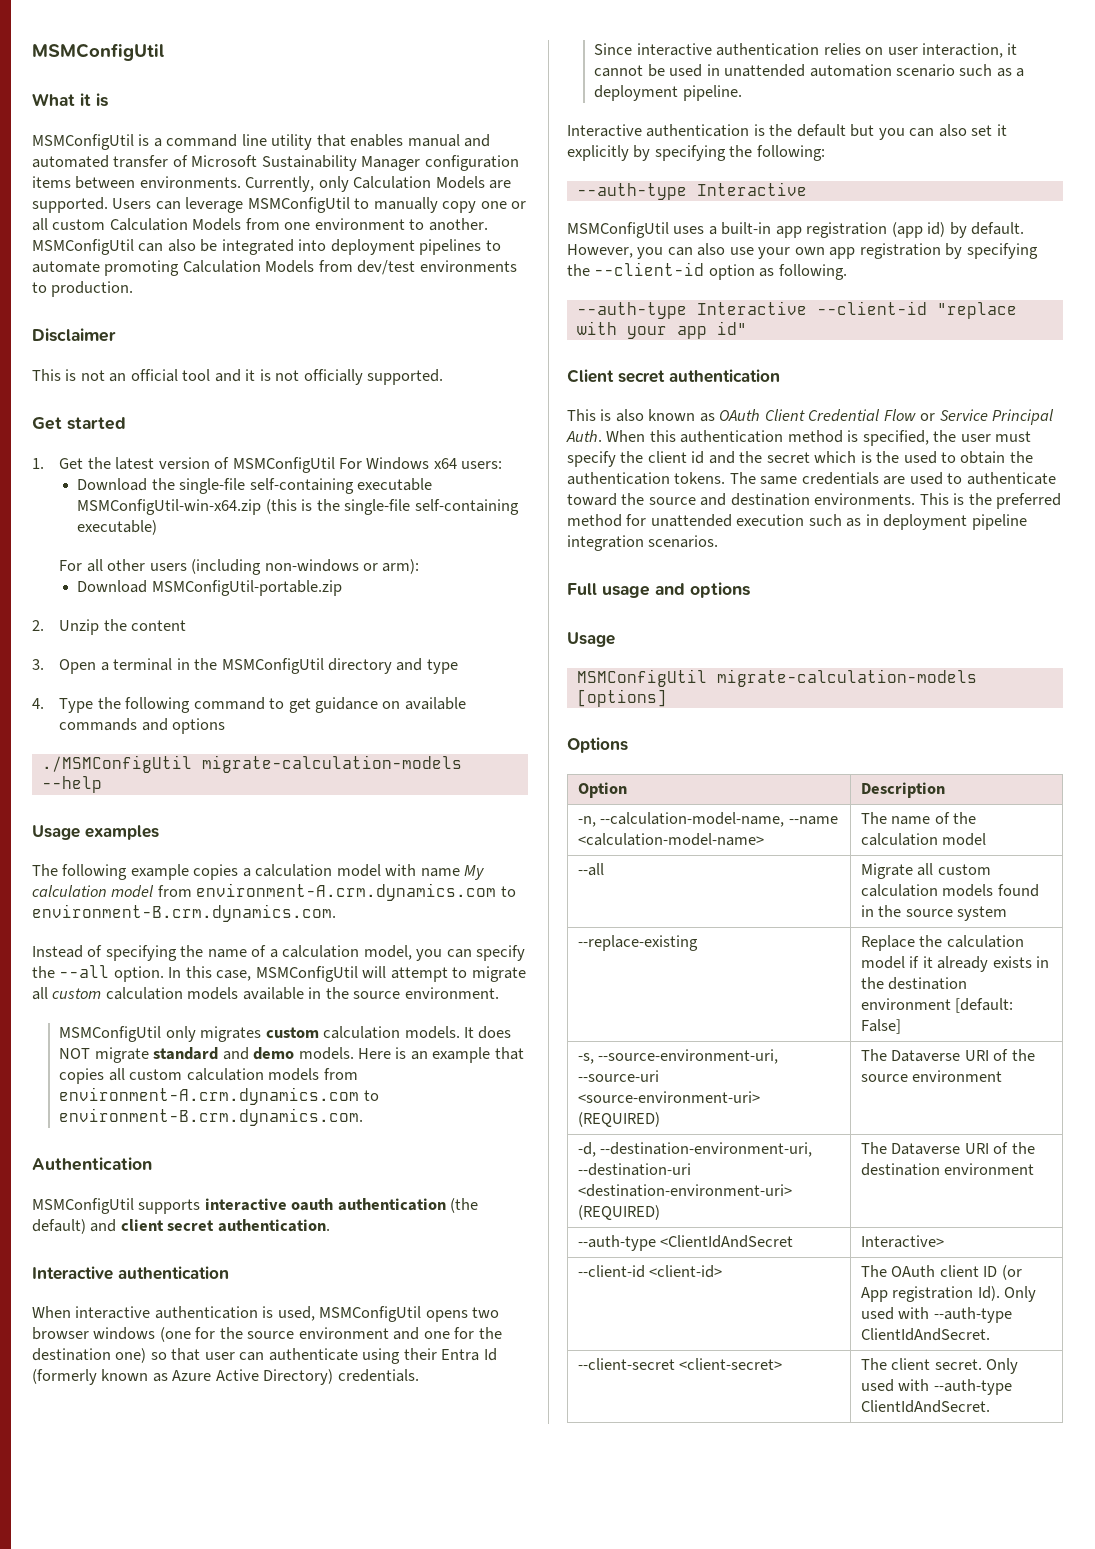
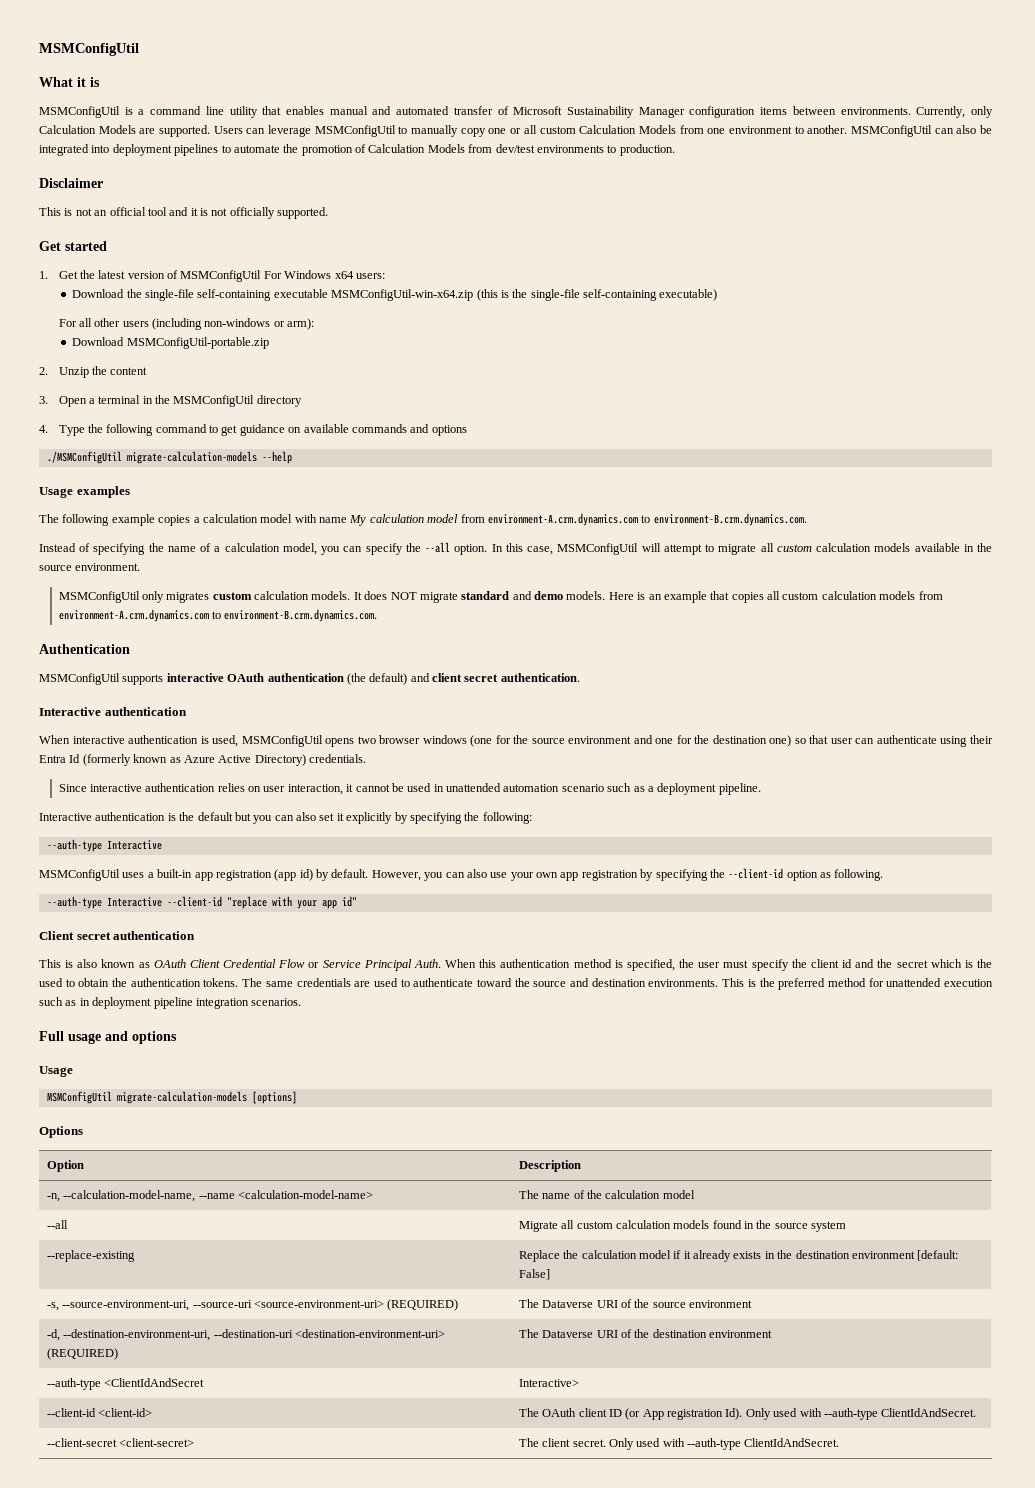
[104,260,180,276] promoting -> [283,144,366,156] the promotion of
[396,658,458,674] and type -> (302, 401) none
[291,1198,334,1211] oauth -> [227,673,265,682] OAuth

